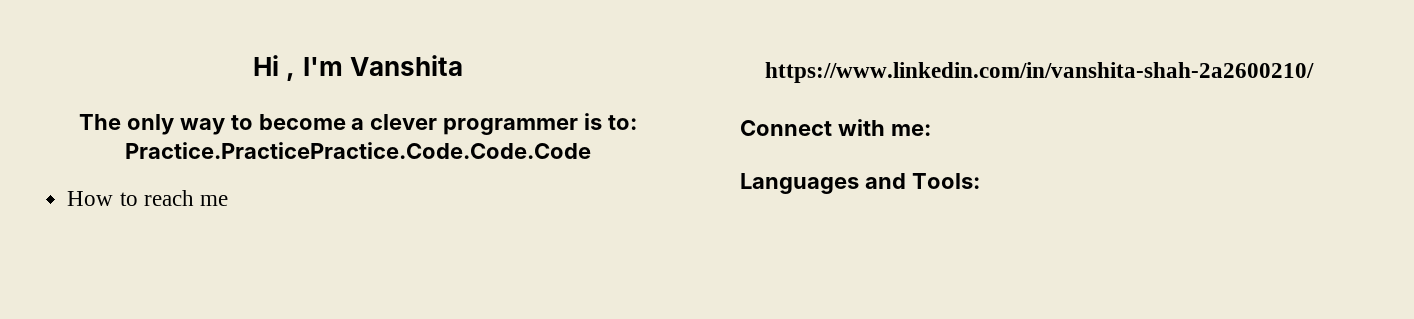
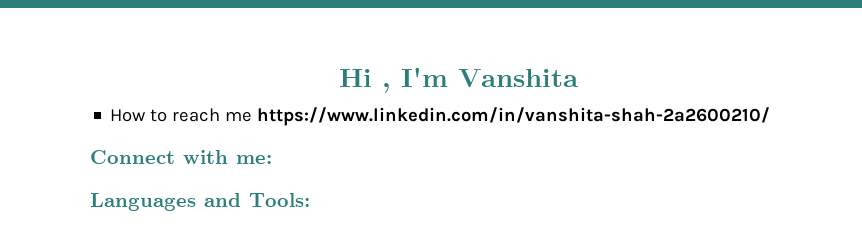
[78,113,638,135] [125,142,591,159] // The only way to become a clever programmer is to: Practice.PracticePractice.Code.Code.Code -> (579, 78) none

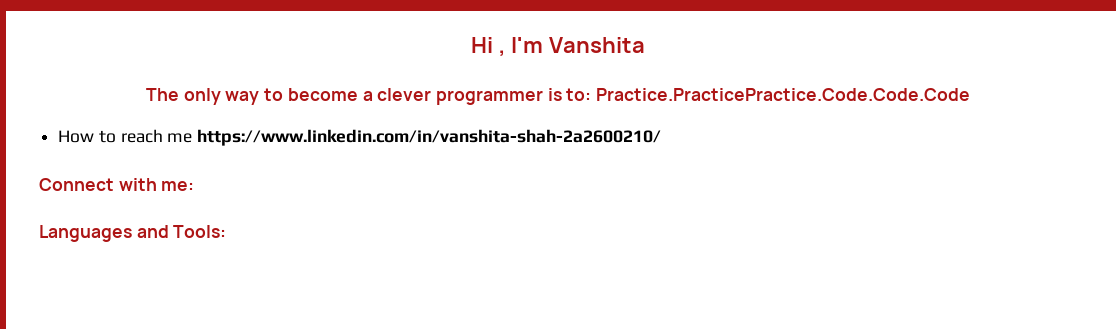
(579, 78) none -> [145,88,971,105] // The only way to become a clever programmer is to: Practice.PracticePractice.Code.Code.Code

